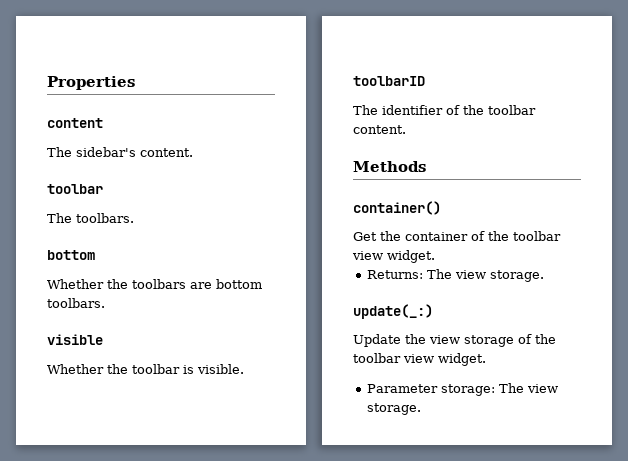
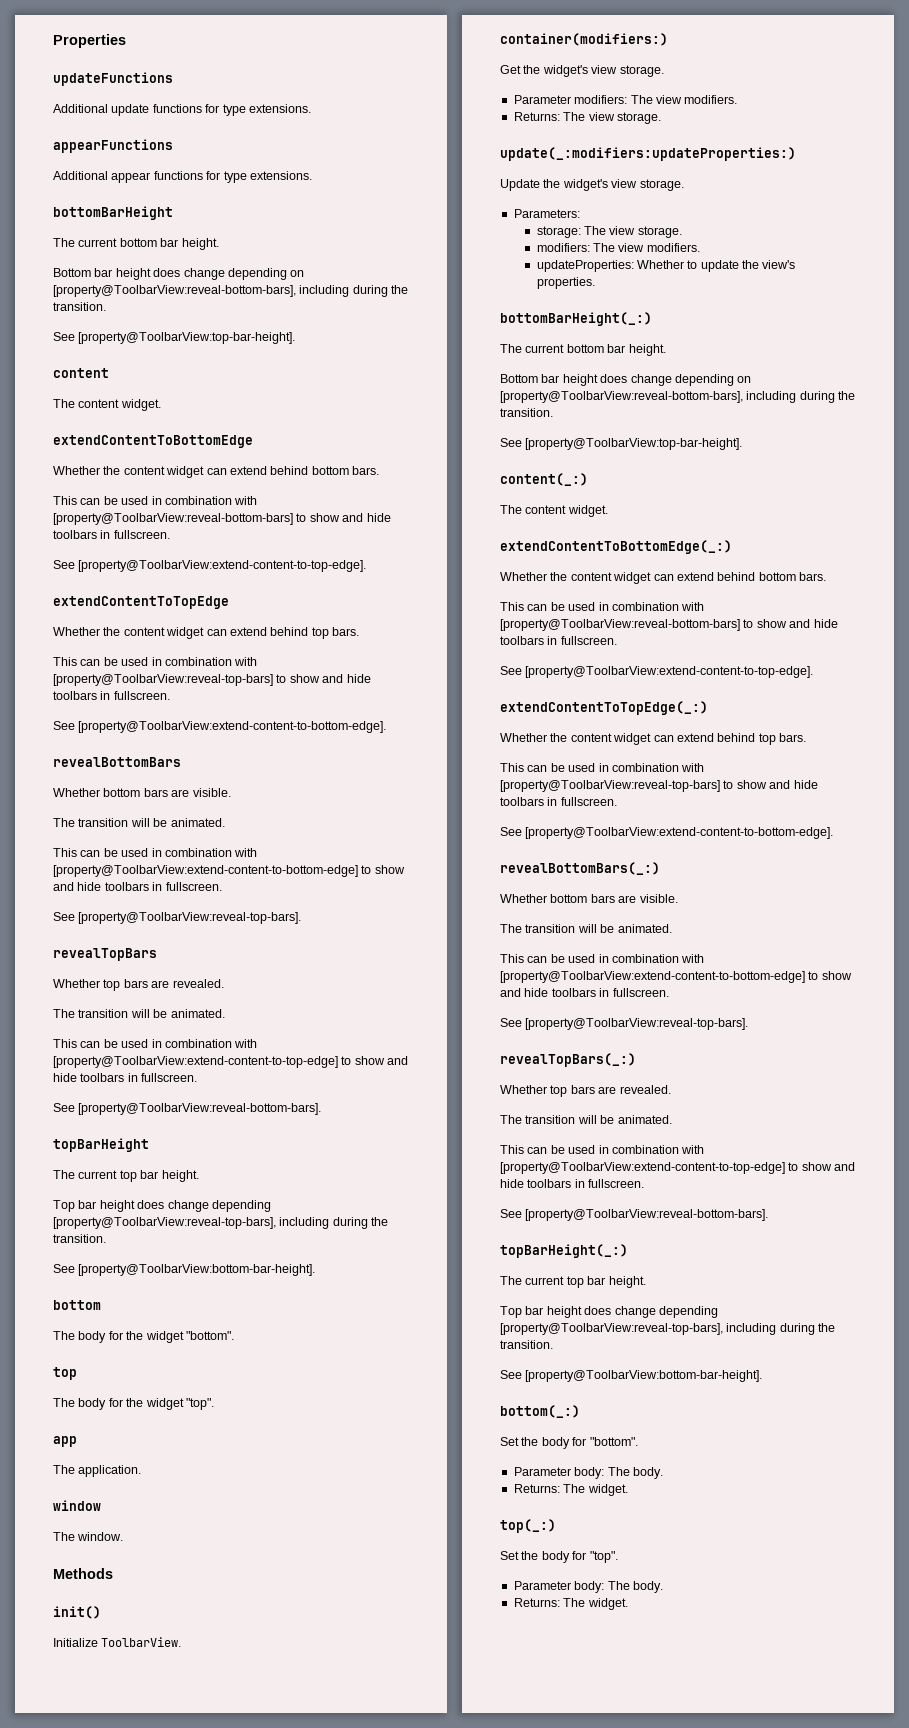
[47,118,103,128] [47,147,193,157] [47,184,103,194] [47,213,134,223] [47,250,95,260] [47,279,262,289] [47,298,105,308] [47,334,103,345] [47,364,244,374] [353,76,425,86] [353,105,536,115] [353,125,406,134] [353,161,426,172] [353,201,441,215] [353,231,561,241] [352,250,435,263] content // The sidebar's content. // toolbar // The toolbars. // bottom // Whether the toolbars are bottom toolbars. // visible // Whether the toolbar is visible. // toolbarID // The identifier of the toolbar content. // Methods // container() // Get the container of the toolbar view widget. -> [53,72,173,86] [53,104,311,116] [53,139,173,153] [53,171,312,183] [53,206,173,220] [53,238,219,250] [53,268,305,280] [53,285,409,297] [53,302,106,311] [53,332,296,344] [53,368,109,378] [53,399,161,411] [53,435,253,448] [53,466,379,478] [53,496,258,505] [53,513,391,525] [53,530,170,539] [53,560,367,572] [53,596,229,609] [53,627,359,639] [53,657,258,666] [53,674,371,686] [53,691,170,700] [53,721,387,733] [53,757,181,767] [53,788,231,797] [53,818,225,827] [53,848,258,857] [53,865,405,877] [53,882,222,891] [53,912,302,924] [53,948,157,961] [53,979,224,991] [53,1009,225,1018] [53,1039,258,1048] [53,1056,409,1068] [53,1073,198,1082] [53,1103,322,1115] [53,1138,149,1152] [53,1170,199,1182] [53,1200,271,1212] [53,1217,389,1229] [53,1234,106,1243] [53,1264,316,1276] [53,1300,101,1310] [53,1331,234,1343] [53,1367,77,1380] [53,1398,214,1410] [53,1436,77,1447] [53,1465,142,1477] [53,1500,101,1511] [53,1532,124,1541] [53,1568,113,1579] [53,1606,101,1619] [53,1637,182,1647] [500,33,668,46] [500,65,664,77] [513,95,738,104] updateFunctions // Additional update functions for type extensions. // appearFunctions // Additional appear functions for type extensions. // bottomBarHeight // The current bottom bar height. // Bottom bar height does change depending on [property@ToolbarView:reveal-bottom-bars], including during the transition. // See [property@ToolbarView:top-bar-height]. // content // The content widget. // extendContentToBottomEdge // Whether the content widget can extend behind bottom bars. // This can be used in combination with [property@ToolbarView:reveal-bottom-bars] to show and hide toolbars in fullscreen. // See [property@ToolbarView:extend-content-to-top-edge]. // extendContentToTopEdge // Whether the content widget can extend behind top bars. // This can be used in combination with [property@ToolbarView:reveal-top-bars] to show and hide toolbars in fullscreen. // See [property@ToolbarView:extend-content-to-bottom-edge]. // revealBottomBars // Whether bottom bars are visible. // The transition will be animated. // This can be used in combination with [property@ToolbarView:extend-content-to-bottom-edge] to show and hide toolbars in fullscreen. // See [property@ToolbarView:reveal-top-bars]. // revealTopBars // Whether top bars are revealed. // The transition will be animated. // This can be used in combination with [property@ToolbarView:extend-content-to-top-edge] to show and hide toolbars in fullscreen. // See [property@ToolbarView:reveal-bottom-bars]. // topBarHeight // The current top bar height. // Top bar height does change depending [property@ToolbarView:reveal-top-bars], including during the transition. // See [property@ToolbarView:bottom-bar-height]. // bottom // The body for the widget "bottom". // top // The body for the widget "top". // app // The application. // window // The window. // Methods // init() // Initialize ToolbarView. // container(modifiers:) // Get the widget's view storage. // Parameter modifiers: The view modifiers.
[353,304,433,319] update(_:) -> [500,147,796,161] update(_:modifiers:updateProperties:)
[429,334,556,347] [353,353,486,366] [366,383,558,396] [366,403,421,415] view storage of the toolbar view widget. // Parameter storage: The view storage. -> [562,179,684,191] [513,209,580,218] [536,226,682,238] [536,243,700,252] [536,260,796,272] [536,277,595,289] [500,312,652,326] [500,344,666,356] [500,374,752,386] [500,391,856,403] [500,408,553,417] [500,438,743,450] [500,473,588,486] [500,505,608,517] [500,540,732,554] [500,572,826,584] [500,602,705,611] [500,619,838,631] [500,636,617,645] [500,666,814,678] [500,701,708,715] [500,733,806,745] [500,763,705,772] [500,780,818,792] [500,797,617,806] [500,827,834,839] [500,862,660,875] [500,894,678,903] [500,924,672,933] [500,954,705,963] [500,971,852,983] [500,988,669,997] [500,1018,749,1030] [500,1053,636,1067] [500,1085,671,1097] [500,1115,672,1124] [500,1145,705,1154] [500,1162,856,1174] [500,1179,645,1188] [500,1209,769,1221] [500,1244,628,1258] [500,1276,646,1288] [500,1306,718,1318] [500,1323,836,1335] [500,1340,553,1349] [500,1370,763,1382] [500,1405,580,1418] [500,1437,638,1449] [513,1467,663,1479] [513,1484,628,1496] [500,1519,556,1533] [500,1551,618,1563] [513,1581,663,1593] [513,1598,628,1610] widget's view storage. // Parameters: // storage: The view storage. // modifiers: The view modifiers. // updateProperties: Whether to update the view's properties. // bottomBarHeight(_:) // The current bottom bar height. // Bottom bar height does change depending on [property@ToolbarView:reveal-bottom-bars], including during the transition. // See [property@ToolbarView:top-bar-height]. // content(_:) // The content widget. // extendContentToBottomEdge(_:) // Whether the content widget can extend behind bottom bars. // This can be used in combination with [property@ToolbarView:reveal-bottom-bars] to show and hide toolbars in fullscreen. // See [property@ToolbarView:extend-content-to-top-edge]. // extendContentToTopEdge(_:) // Whether the content widget can extend behind top bars. // This can be used in combination with [property@ToolbarView:reveal-top-bars] to show and hide toolbars in fullscreen. // See [property@ToolbarView:extend-content-to-bottom-edge]. // revealBottomBars(_:) // Whether bottom bars are visible. // The transition will be animated. // This can be used in combination with [property@ToolbarView:extend-content-to-bottom-edge] to show and hide toolbars in fullscreen. // See [property@ToolbarView:reveal-top-bars]. // revealTopBars(_:) // Whether top bars are revealed. // The transition will be animated. // This can be used in combination with [property@ToolbarView:extend-content-to-top-edge] to show and hide toolbars in fullscreen. // See [property@ToolbarView:reveal-bottom-bars]. // topBarHeight(_:) // The current top bar height. // Top bar height does change depending [property@ToolbarView:reveal-top-bars], including during the transition. // See [property@ToolbarView:bottom-bar-height]. // bottom(_:) // Set the body for "bottom". // Parameter body: The body. // Returns: The widget. // top(_:) // Set the body for "top". // Parameter body: The body. // Returns: The widget.

